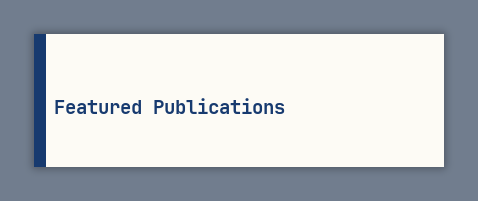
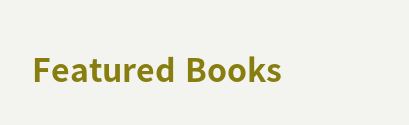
[153,98,285,114] Publications -> [184,56,282,82] Books

